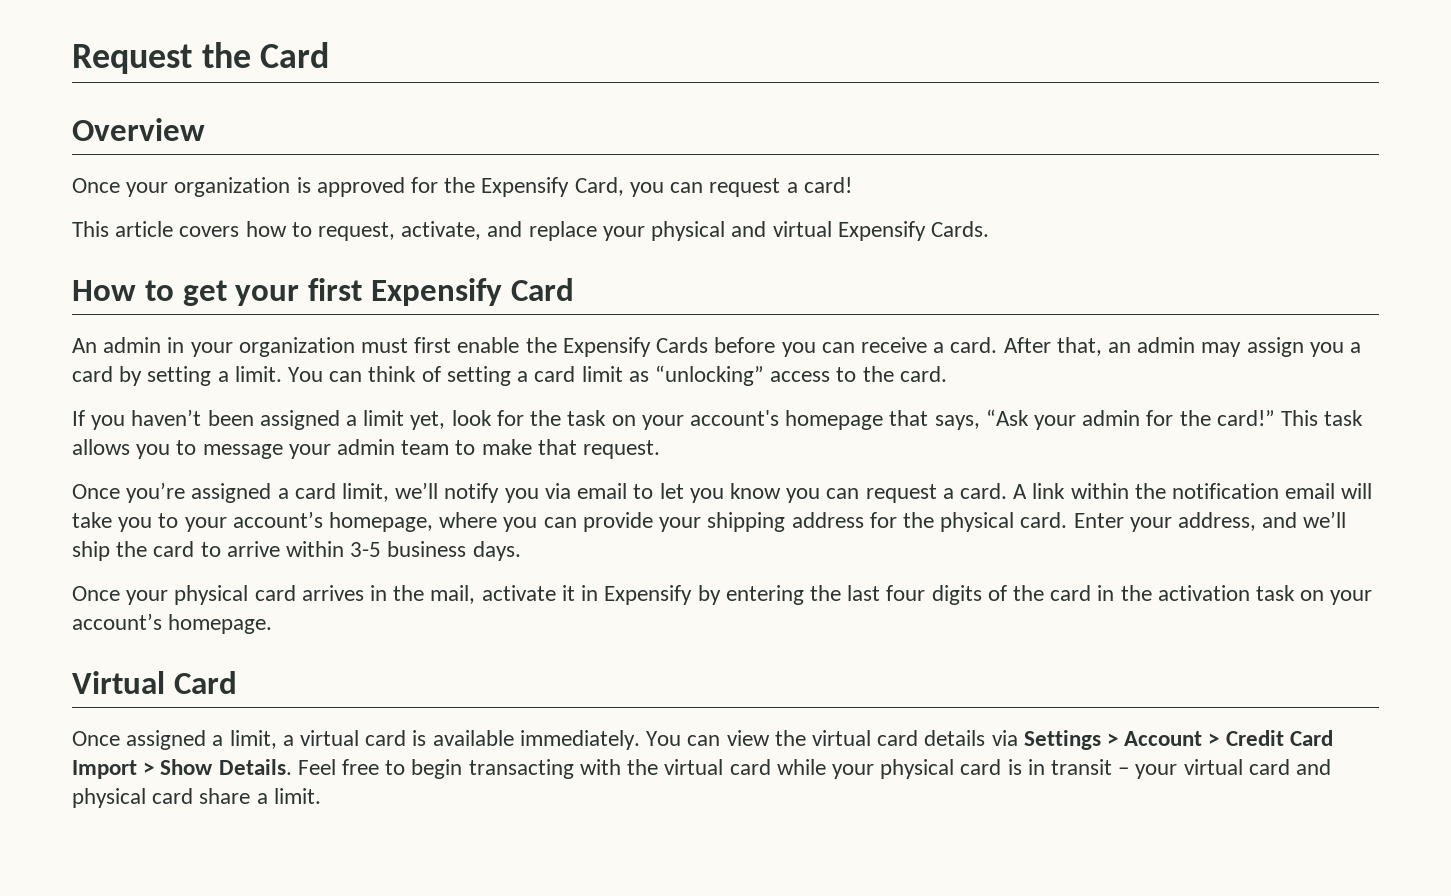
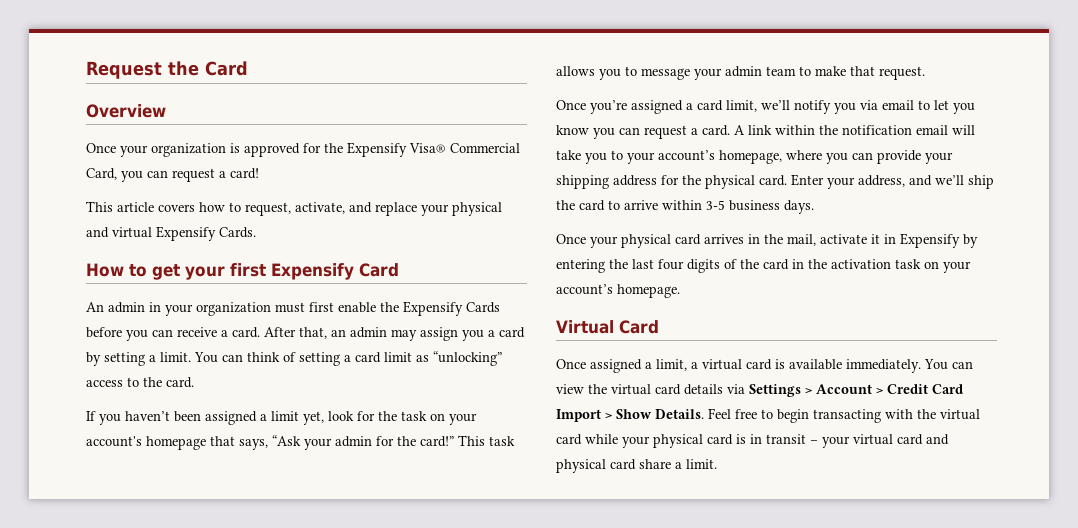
(570, 187) none -> [409,143,520,153] Visa® Commercial

